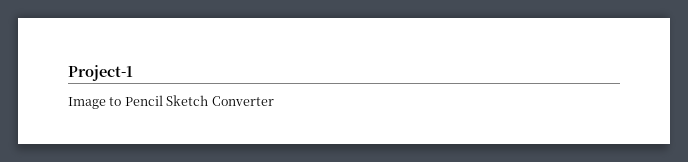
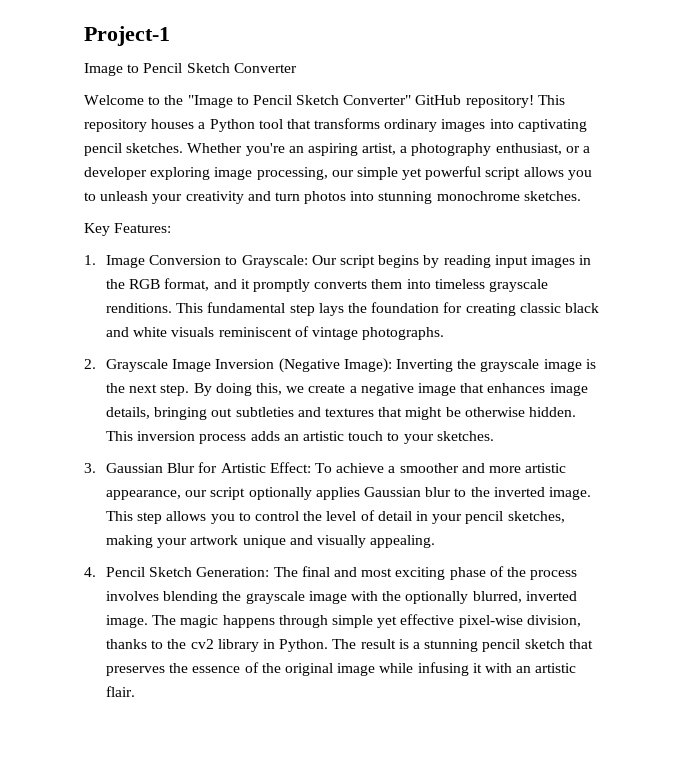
(274, 101) none -> [84,95,565,108] [84,118,587,132] [84,143,591,156] [84,166,592,180] [84,191,581,204] [84,223,172,236] [84,255,592,268] [106,278,548,292] [106,302,599,316] [106,326,445,340] [84,358,596,373] [106,383,588,396] [106,407,576,420] [106,431,494,444] [84,462,567,473] [106,487,591,500] [106,510,565,524] [106,535,436,548] [84,566,578,580] [106,591,577,604] [106,614,581,628] [106,639,593,652] [106,662,577,676] [106,686,136,697] // Welcome to the "Image to Pencil Sketch Converter" GitHub repository! This repository houses a Python tool that transforms ordinary images into captivating pencil sketches. Whether you're an aspiring artist, a photography enthusiast, or a developer exploring image processing, our simple yet powerful script allows you to unleash your creativity and turn photos into stunning monochrome sketches. // Key Features: // 1. Image Conversion to Grayscale: Our script begins by reading input images in the RGB format, and it promptly converts them into timeless grayscale renditions. This fundamental step lays the foundation for creating classic black and white visuals reminiscent of vintage photographs. // 2. Grayscale Image Inversion (Negative Image): Inverting the grayscale image is the next step. By doing this, we create a negative image that enhances image details, bringing out subtleties and textures that might be otherwise hidden. This inversion process adds an artistic touch to your sketches. // 3. Gaussian Blur for Artistic Effect: To achieve a smoother and more artistic appearance, our script optionally applies Gaussian blur to the inverted image. This step allows you to control the level of detail in your pencil sketches, making your artwork unique and visually appealing. // 4. Pencil Sketch Generation: The final and most exciting phase of the process involves blending the grayscale image with the optionally blurred, inverted image. The magic happens through simple yet effective pixel-wise division, thanks to the cv2 library in Python. The result is a stunning pencil sketch that preserves the essence of the original image while infusing it with an artistic flair.

